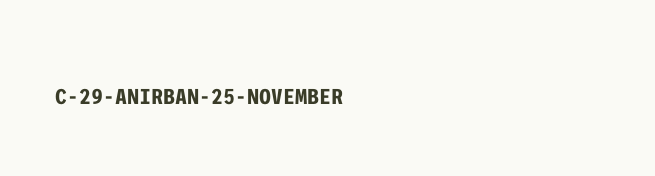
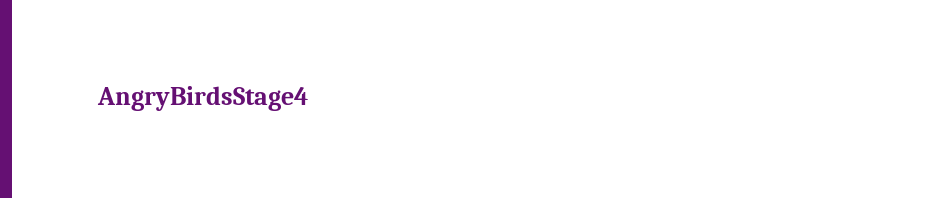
[55,88,343,105] C-29-ANIRBAN-25-NOVEMBER -> [97,86,308,111] AngryBirdsStage4

